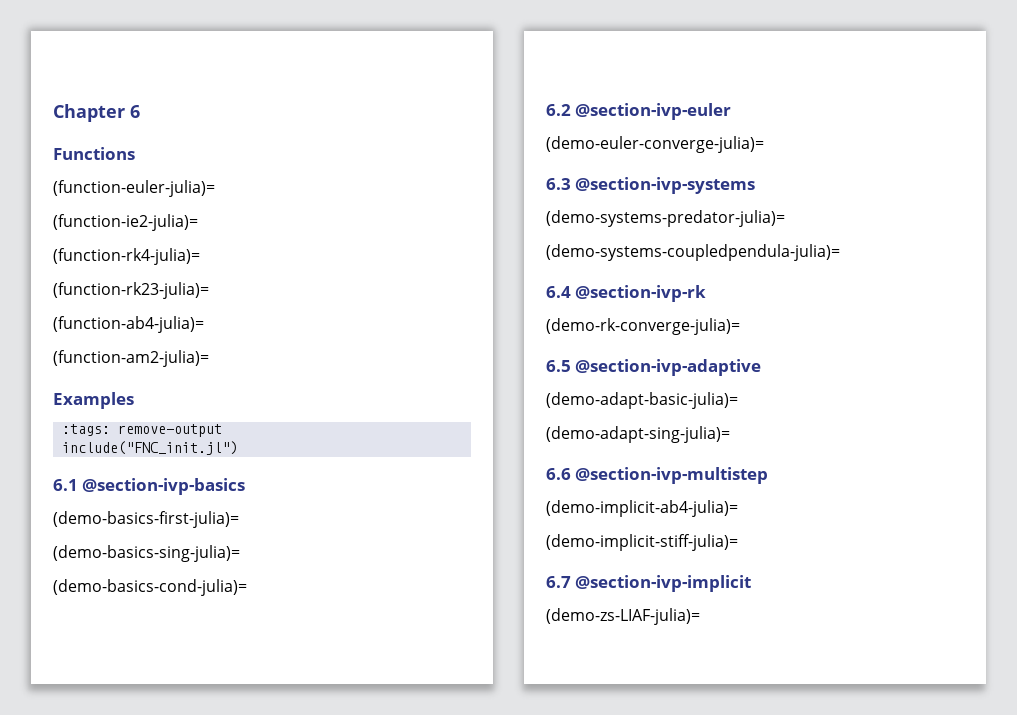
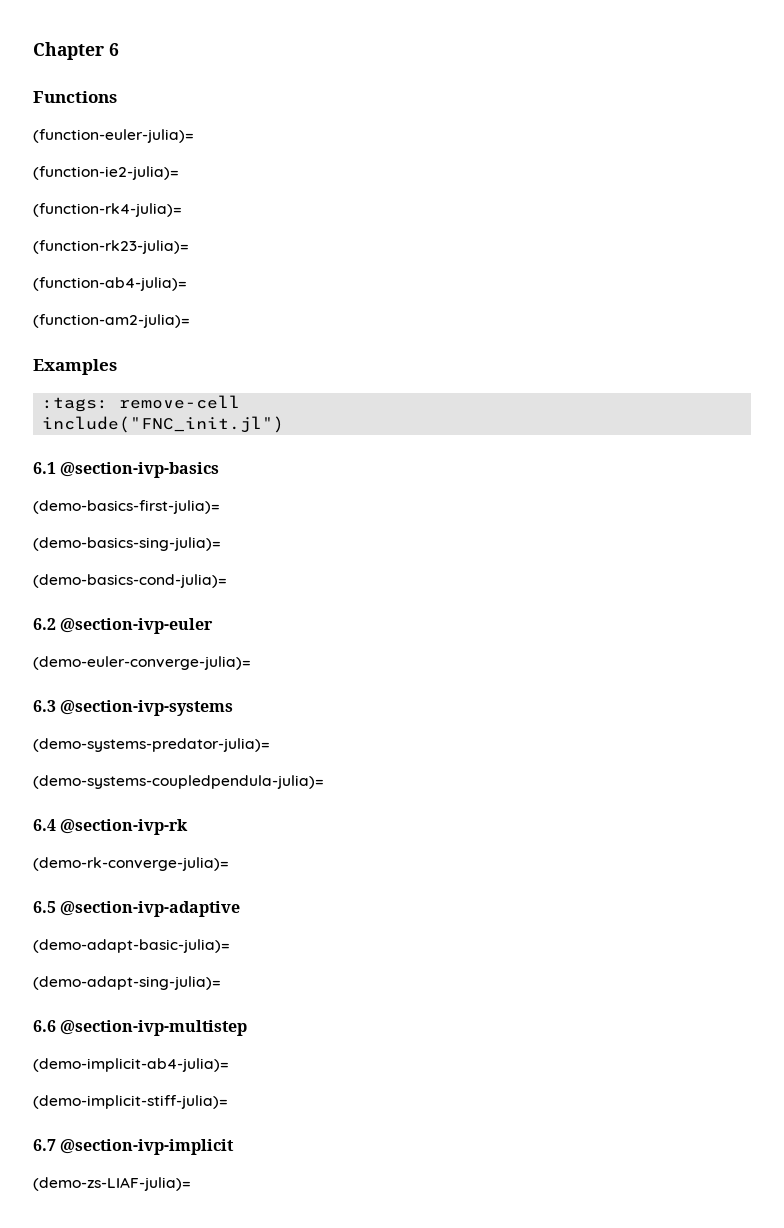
[118,424,223,437] remove-output -> [119,395,241,409] remove-cell

